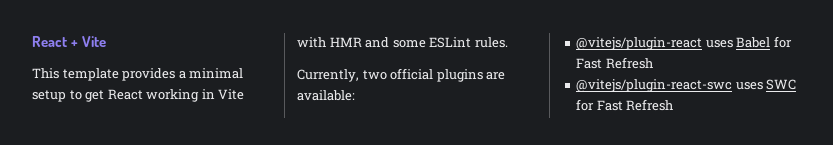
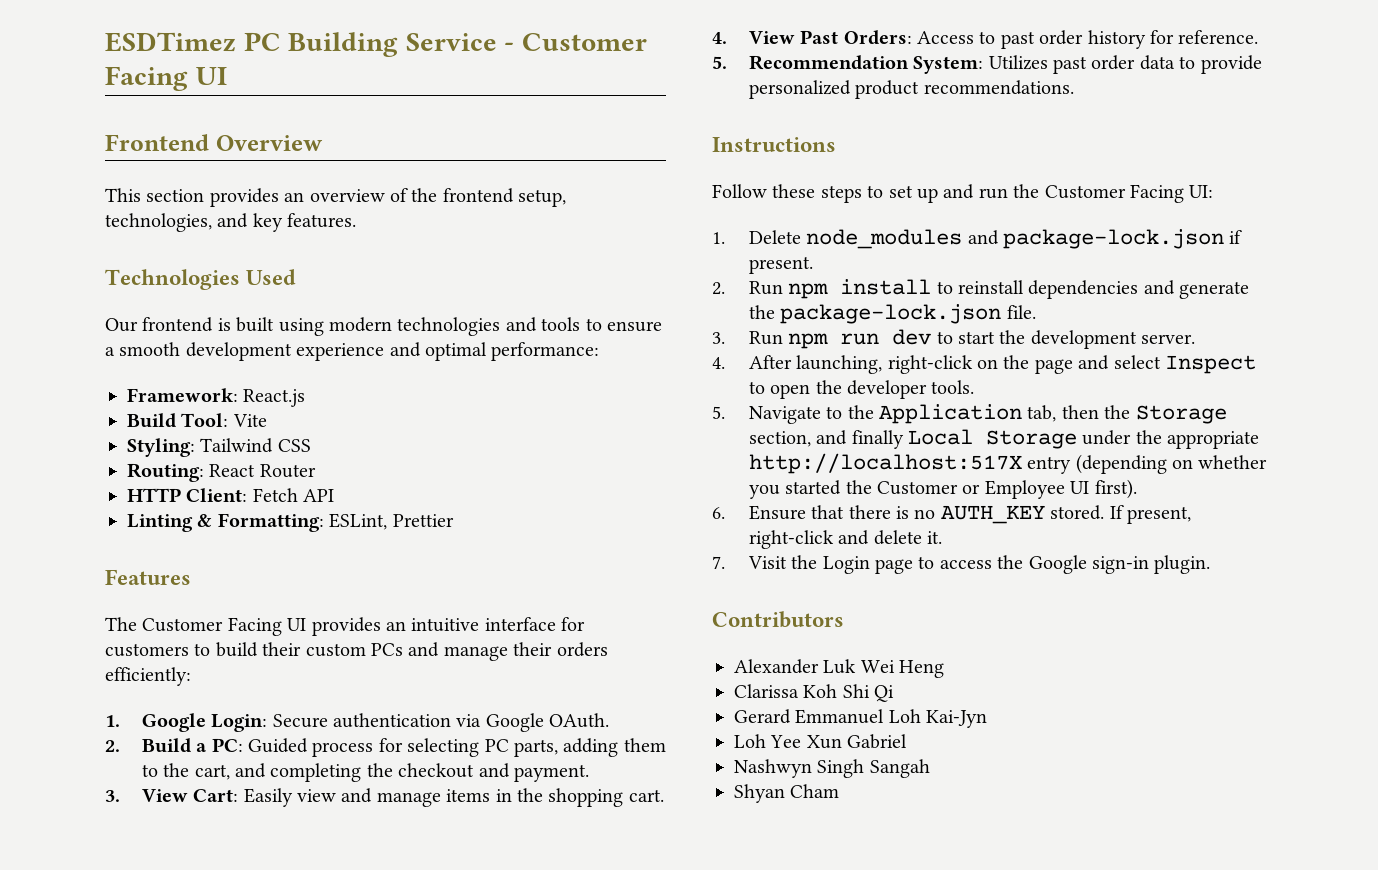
[32,36,107,47] [32,68,244,81] [32,89,245,102] [297,37,508,48] [297,68,506,82] [297,90,355,101] [576,36,792,50] [576,57,653,69] [576,79,797,92] [576,99,674,111] React + Vite // This template provides a minimal setup to get React working in Vite with HMR and some ESLint rules. // Currently, two official plugins are available: // @vitejs/plugin-react uses Babel for Fast Refresh // @vitejs/plugin-react-swc uses SWC for Fast Refresh -> [105,32,647,57] [105,66,227,91] [105,134,323,151] [105,188,567,207] [105,213,357,232] [105,269,297,290] [105,317,662,336] [105,342,600,361] [127,388,306,407] [127,413,267,428] [127,438,311,457] [127,463,316,482] [127,488,335,502] [127,513,454,532] [105,569,191,585] [105,617,586,636] [105,642,608,661] [105,667,191,686] [105,713,610,732] [105,738,666,757] [141,763,590,782] [105,788,664,807] [712,30,1259,49] [712,55,1262,74] [748,80,1074,99] [712,137,836,152] [712,184,1214,203] [712,229,1243,249] [748,256,813,274] [712,279,1250,299] [748,304,1036,324] [712,329,1196,349] [712,355,1257,374] [748,380,975,399] [712,404,1227,424] [748,429,1260,449] [748,453,1268,474] [748,479,1137,499] [712,505,1192,524] [748,530,943,549] [712,555,1211,574] [712,611,844,628] [734,659,945,678] [734,684,895,702] [734,709,988,728] [734,734,908,749] [734,759,930,778] [734,784,840,803] ESDTimez PC Building Service - Customer Facing UI // Frontend Overview // This section provides an overview of the frontend setup, technologies, and key features. // Technologies Used // Our frontend is built using modern technologies and tools to ensure a smooth development experience and optimal performance: // Framework: React.js // Build Tool: Vite // Styling: Tailwind CSS // Routing: React Router // HTTP Client: Fetch API // Linting & Formatting: ESLint, Prettier // Features // The Customer Facing UI provides an intuitive interface for customers to build their custom PCs and manage their orders efficiently: // 1. Google Login: Secure authentication via Google OAuth. // 2. Build a PC: Guided process for selecting PC parts, adding them to the cart, and completing the checkout and payment. // 3. View Cart: Easily view and manage items in the shopping cart. // 4. View Past Orders: Access to past order history for reference. // 5. Recommendation System: Utilizes past order data to provide personalized product recommendations. // Instructions // Follow these steps to set up and run the Customer Facing UI: // 1. Delete node_modules and package-lock.json if present. // 2. Run npm install to reinstall dependencies and generate the package-lock.json file. // 3. Run npm run dev to start the development server. // 4. After launching, right-click on the page and select Inspect to open the developer tools. // 5. Navigate to the Application tab, then the Storage section, and finally Local Storage under the appropriate http://localhost:517X entry (depending on whether you started the Customer or Employee UI first). // 6. Ensure that there is no AUTH_KEY stored. If present, right-click and delete it. // 7. Visit the Login page to access the Google sign-in plugin. // Contributors // Alexander Luk Wei Heng // Clarissa Koh Shi Qi // Gerard Emmanuel Loh Kai-Jyn // Loh Yee Xun Gabriel // Nashwyn Singh Sangah // Shyan Cham

